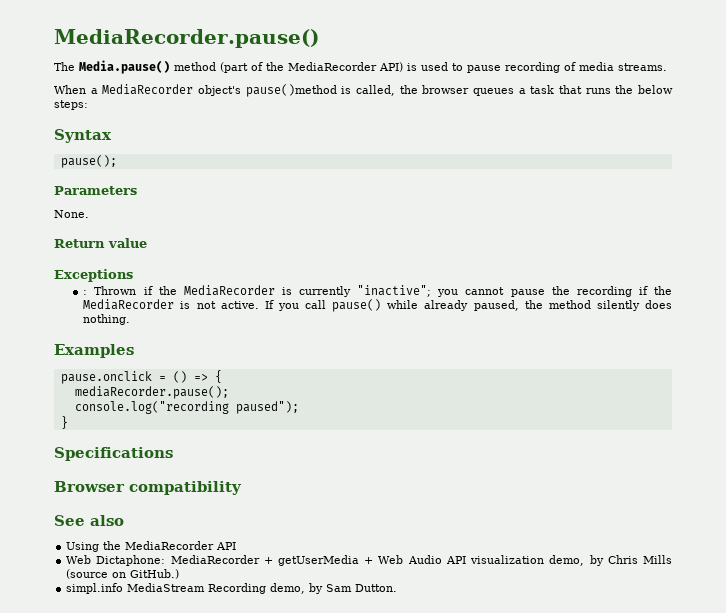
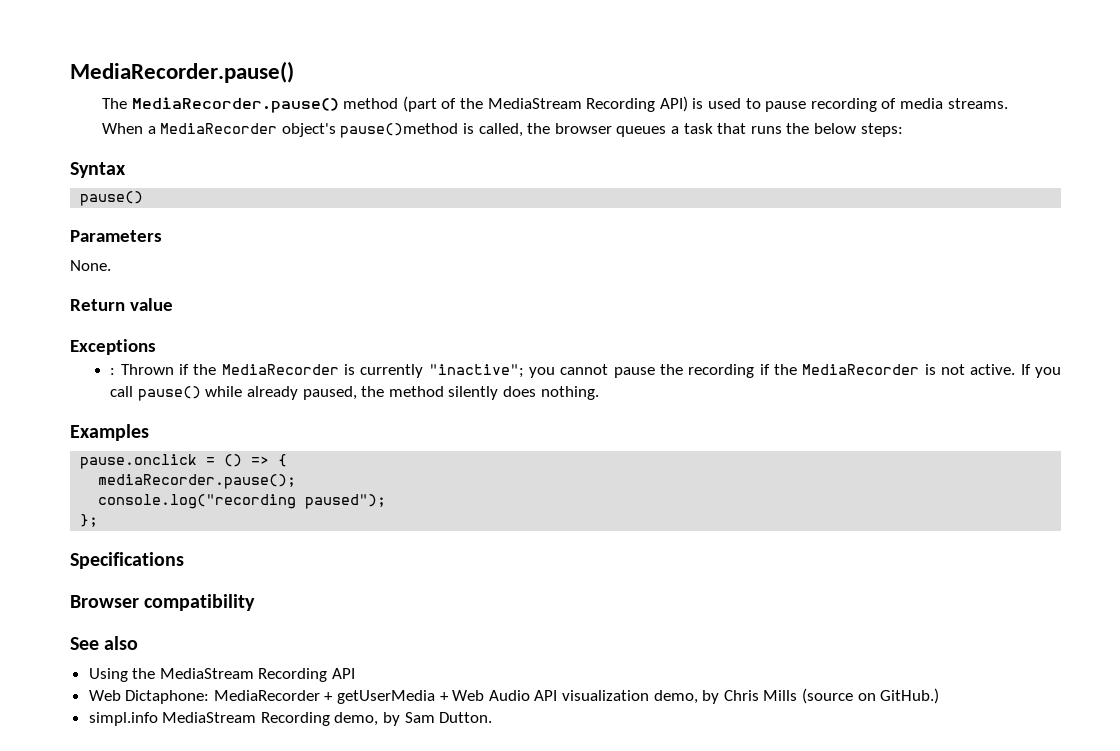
[79,60,170,74] Media.pause() -> [131,97,339,113] MediaRecorder.pause()
[288,62,377,71] MediaRecorder -> [487,98,656,112] MediaStream Recording
[60,155,117,168] pause(); -> [80,191,144,206] pause()
[60,416,68,429] } -> [80,514,99,527] };
[125,541,215,550] MediaRecorder -> [159,668,328,682] MediaStream Recording

